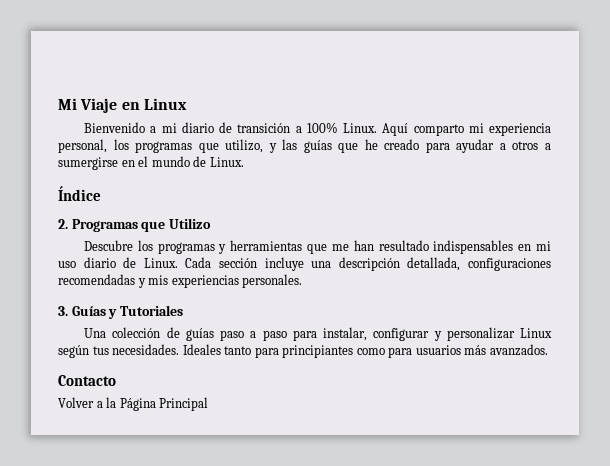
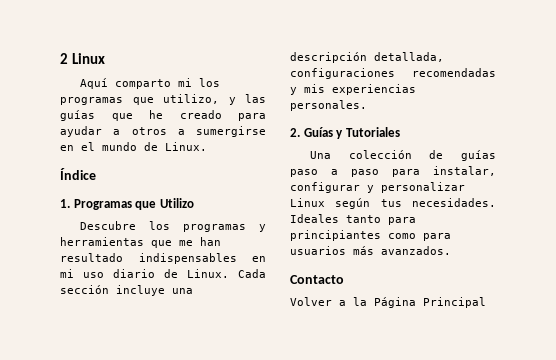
[58,98,187,113] [84,122,378,133] Mi Viaje en Linux // Bienvenido a mi diario de transición a 100% Linux. -> [60,53,106,64] 2 Linux //
[489,123,551,136] [58,139,107,153] experiencia personal, -> (192, 82) none
[58,219,68,229] 2. -> [60,199,70,208] 1.
[58,306,68,316] 3. -> [290,128,300,137] 2.

